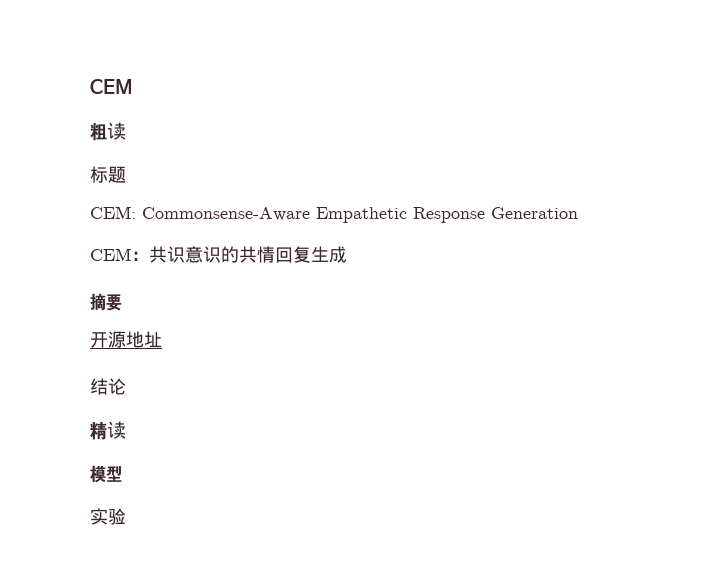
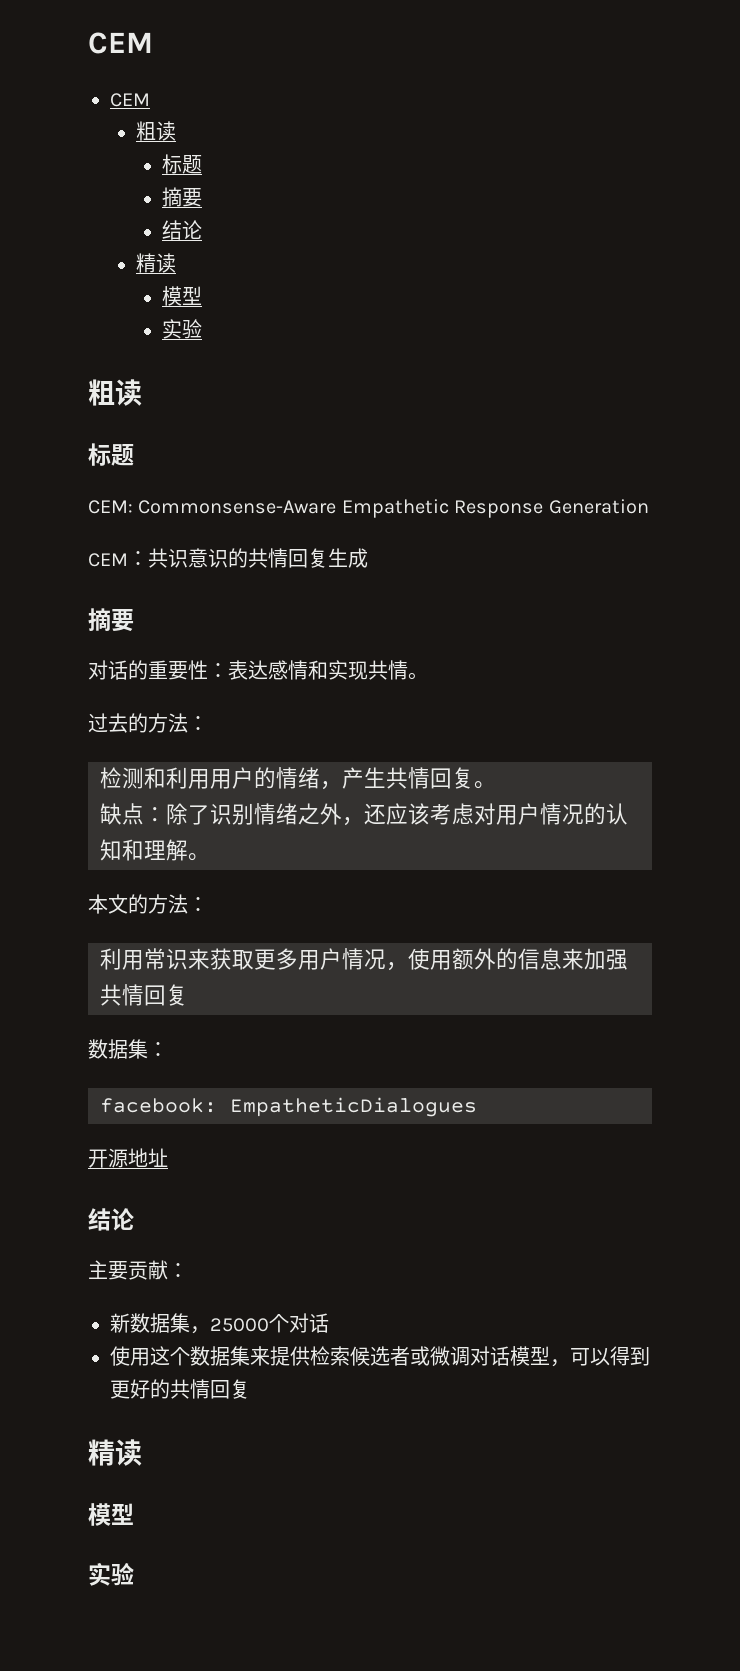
[90,79,133,94] CEM -> [88,32,153,54] [110,93,150,107] [135,121,176,141] [161,154,202,174] [161,187,202,207] [161,220,202,240] [135,253,176,273] [161,286,202,306] [161,319,202,339] CEM // CEM // 粗读 // 标题 // 摘要 // 结论 // 精读 // 模型 // 实验
[90,331,162,348] [90,378,126,395] 开源地址 // 结论 -> [88,660,428,680] [88,713,208,733] [100,767,496,790] [100,803,628,826] [100,839,210,861] [88,894,208,914] [100,948,628,971] [100,984,188,1006] [88,1039,168,1059] [100,1097,477,1117] [88,1148,168,1168] [88,1208,134,1231] [88,1260,188,1280] [110,1313,329,1334] [110,1346,650,1367] [110,1379,250,1399] 对话的重要性：表达感情和实现共情。 // 过去的方法： // 检测和利用用户的情绪，产生共情回复。 // 缺点：除了识别情绪之外，还应该考虑对用户情况的认知和理解。 // 本文的方法： // 利用常识来获取更多用户情况，使用额外的信息来加强共情回复 // 数据集： // facebook: EmpatheticDialogues // 开源地址 // 结论 // 主要贡献： // 新数据集，25000个对话 // 使用这个数据集来提供检索候选者或微调对话模型，可以得到更好的共情回复

